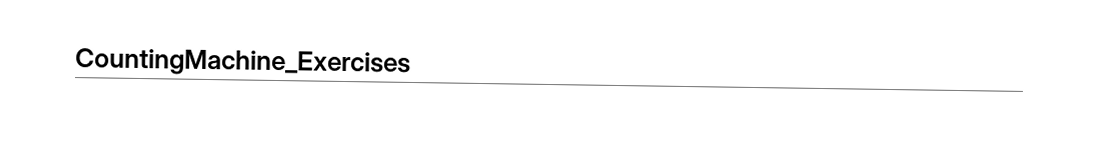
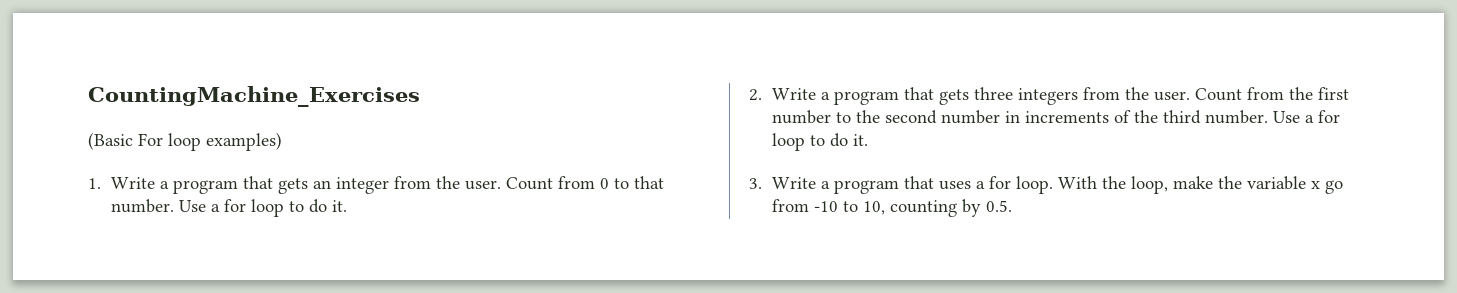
(411, 63) none -> [88,132,282,151] [88,176,665,194] [111,199,348,217] [749,87,1350,105] [772,110,1341,124] [772,133,869,151] [749,176,1344,194] [772,199,1013,217] // (Basic For loop examples) // 1. Write a program that gets an integer from the user. Count from 0 to that number. Use a for loop to do it. // 2. Write a program that gets three integers from the user. Count from the first number to the second number in increments of the third number. Use a for loop to do it. // 3. Write a program that uses a for loop. With the loop, make the variable x go from -10 to 10, counting by 0.5.

